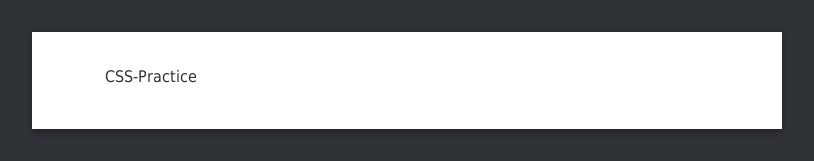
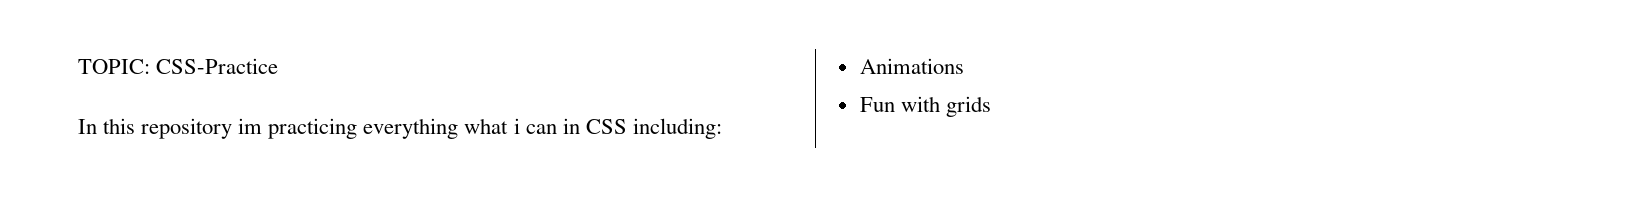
(105, 76) none -> [78,59,150,74] TOPIC:
(197, 76) none -> [78,118,722,139] [859,58,964,74] [859,96,991,117] // In this repository im practicing everything what i can in CSS including: // Animations // Fun with grids

